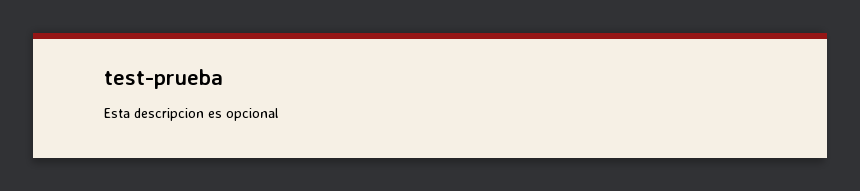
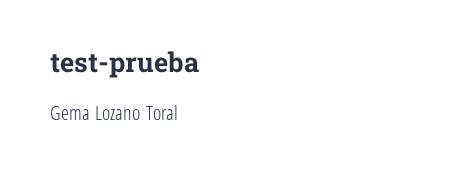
[104,108,279,121] Esta descripcion es opcional -> [50,105,178,120] Gema Lozano Toral

